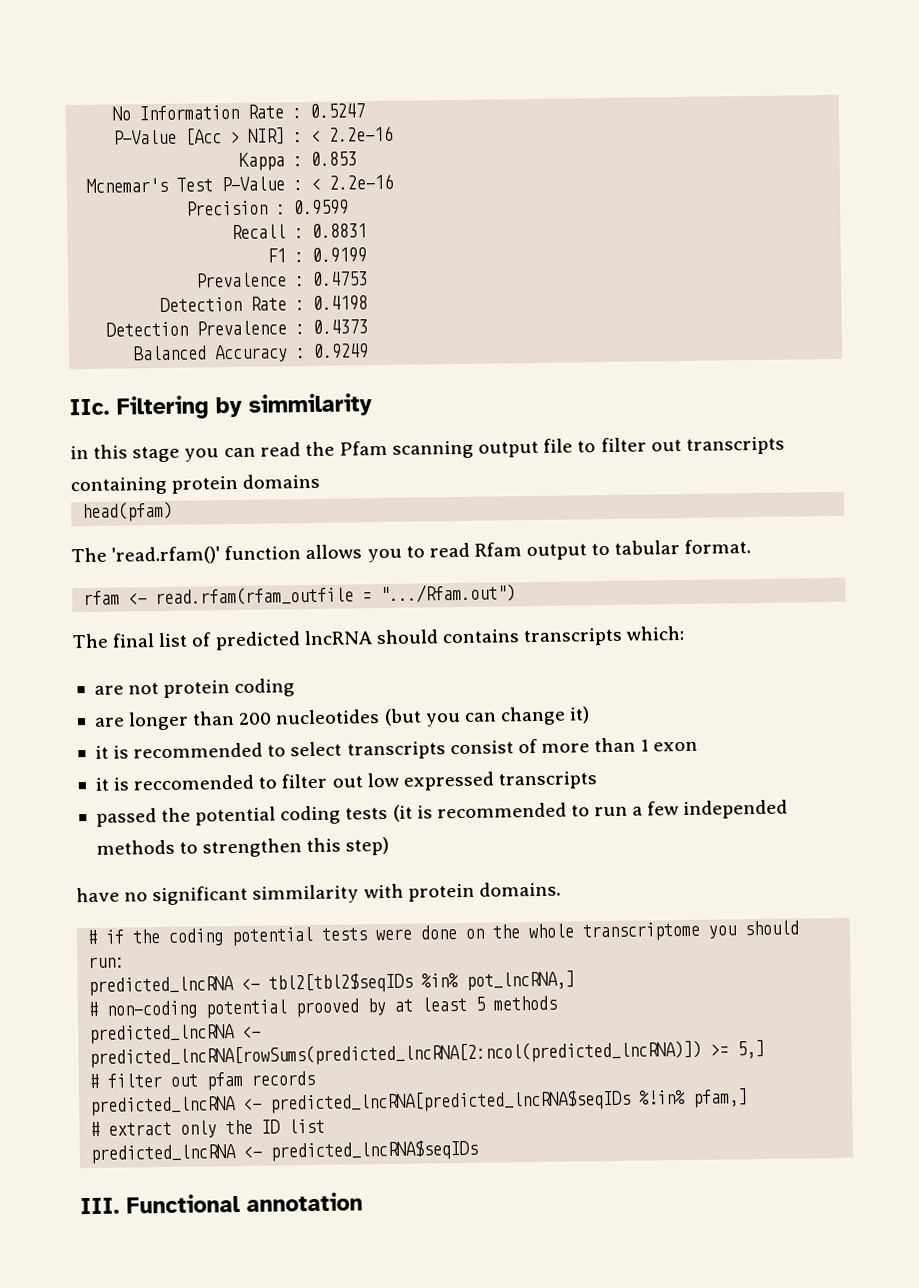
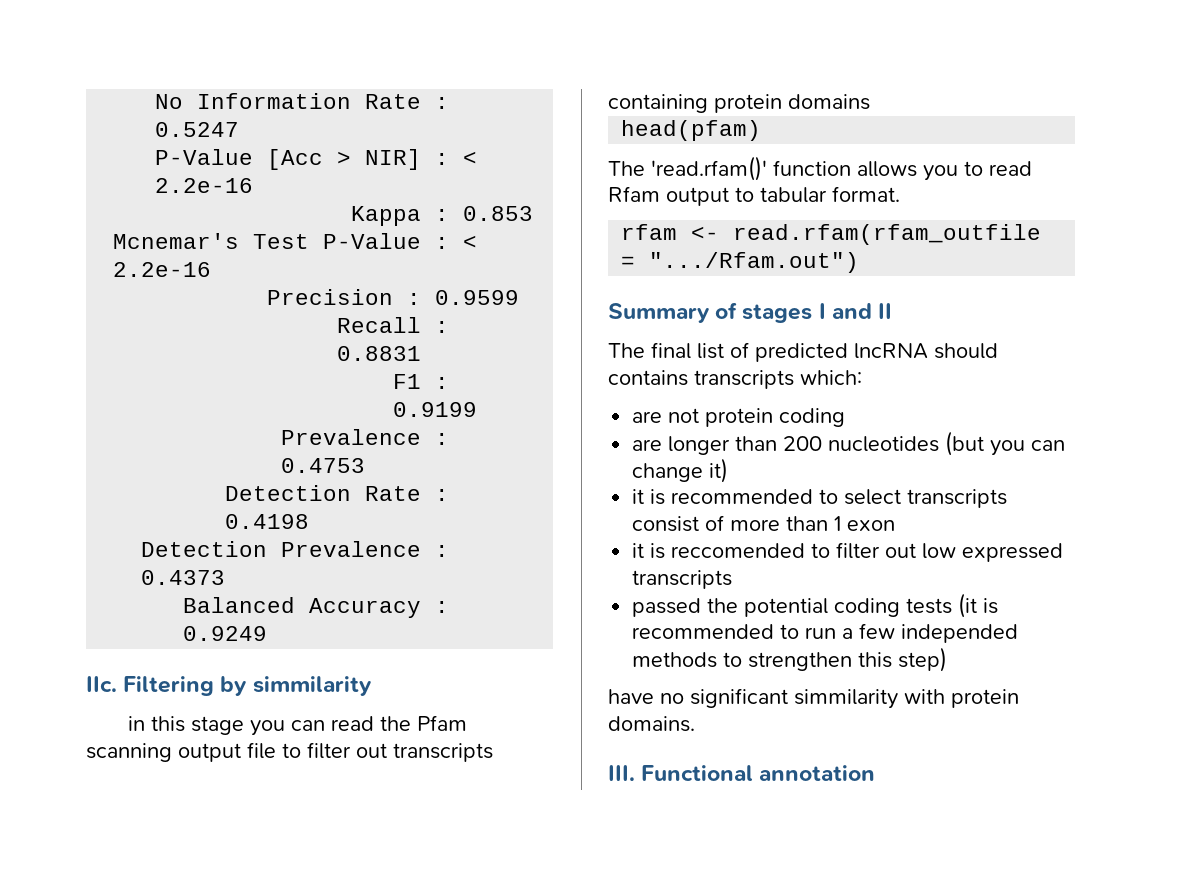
(517, 593) none -> [608,302,893,323] // Summary of stages I and II
[87,920,800,947] [88,956,126,969] [88,970,576,997] [88,995,558,1019] [89,1024,262,1045] [89,1039,766,1069] [89,1070,316,1091] [90,1088,749,1117] [90,1118,326,1138] [90,1139,479,1164] // # if the coding potential tests were done on the whole transcriptome you should run: // predicted_lncRNA <- tbl2[tbl2$seqIDs %in% pot_lncRNA,] // # non-coding potential prooved by at least 5 methods // predicted_lncRNA <- predicted_lncRNA[rowSums(predicted_lncRNA[2:ncol(predicted_lncRNA)]) >= 5,] // # filter out pfam records // predicted_lncRNA <- predicted_lncRNA[predicted_lncRNA$seqIDs %!in% pfam,] // # extract only the ID list // predicted_lncRNA <- predicted_lncRNA$seqIDs -> (695, 724) none

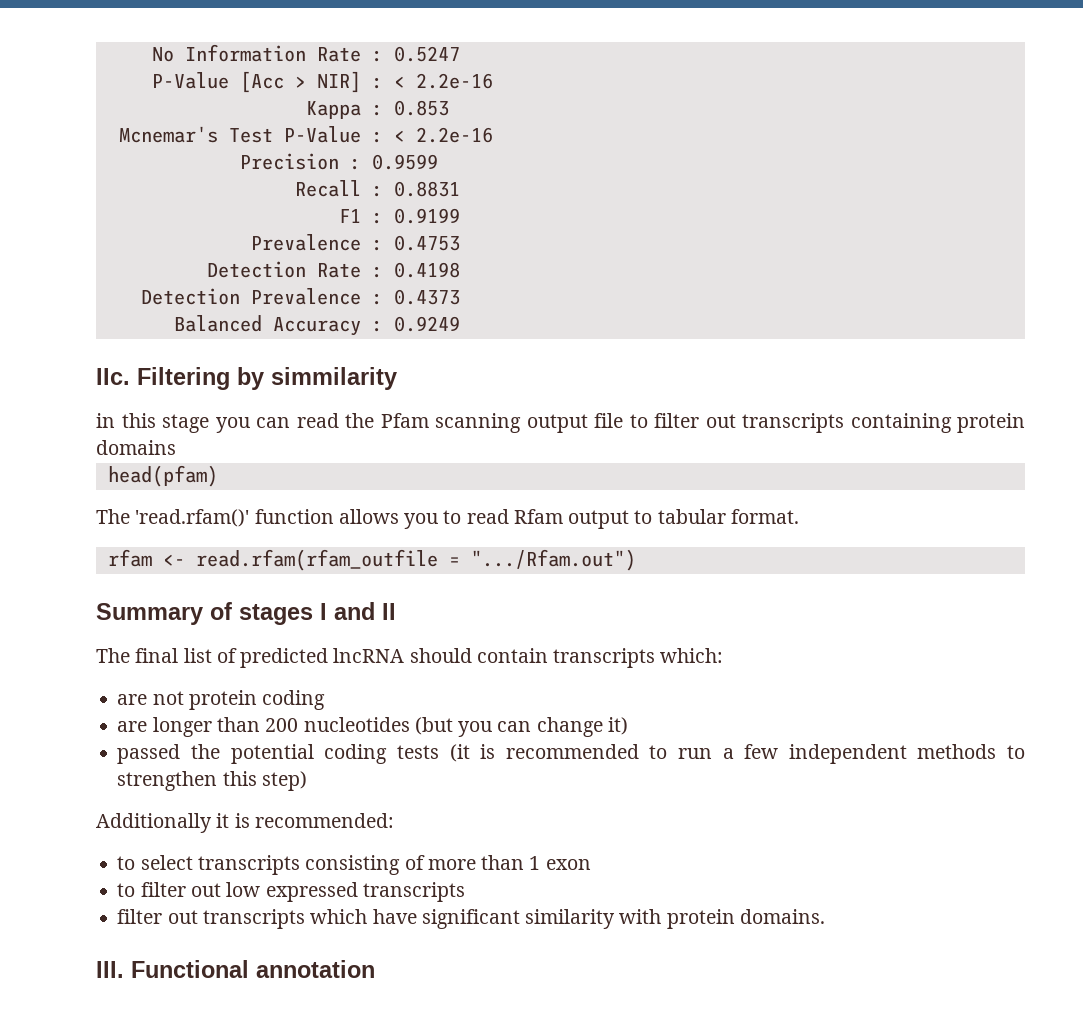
[608,370,688,386] contains -> [476,648,548,663] contain
[632,489,1008,508] [632,515,896,532] [632,542,1064,562] [632,570,733,589] // it is recommended to select transcripts consist of more than 1 exon // it is reccomended to filter out low expressed transcripts -> (628, 726) none
[901,624,1019,643] independed -> [788,744,907,764] independent
[608,688,898,709] have no significant simmilarity -> [96,813,394,833] [117,855,591,875] [117,882,465,902] [117,909,616,929] Additionally it is recommended: // to select transcripts consisting of more than 1 exon // to filter out low expressed transcripts // filter out transcripts which have significant similarity

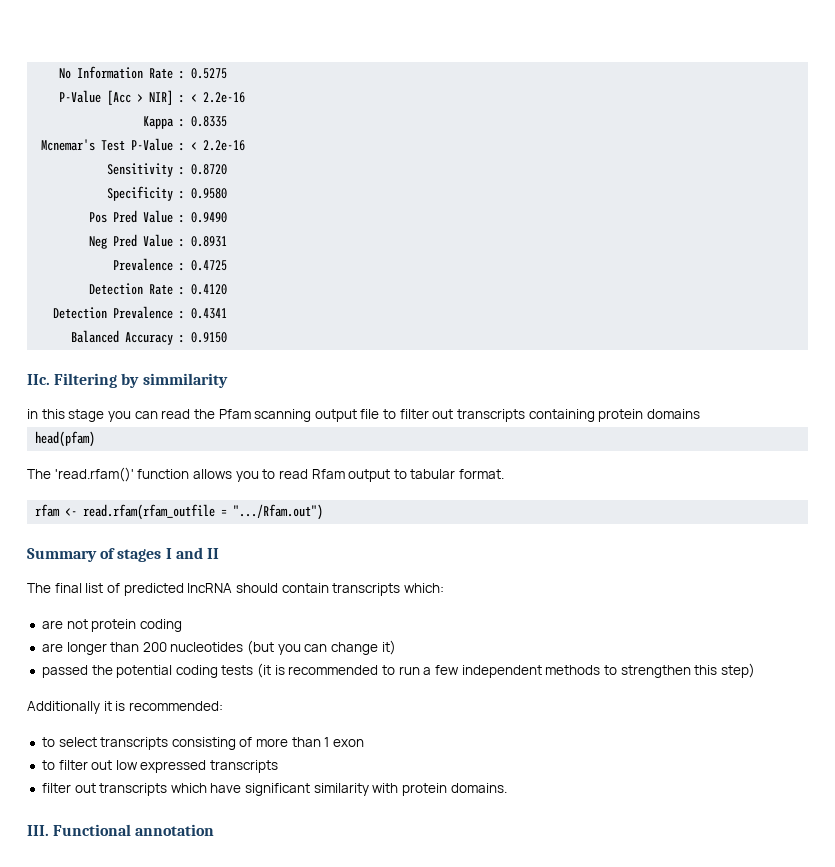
[393,46,460,62] 0.5247 -> [191,68,228,79] 0.5275
[393,100,449,116] 0.853 -> [191,116,228,127] 0.8335
[239,153,438,170] [294,180,460,197] [338,208,460,224] [250,234,460,251] Precision : 0.9599 // Recall : 0.8831 // F1 : 0.9199 // Prevalence : 0.4753 -> [107,163,228,177] [107,186,228,201] [89,210,228,223] [89,234,228,249] [113,258,228,271] Sensitivity : 0.8720 // Specificity : 0.9580 // Pos Pred Value : 0.9490 // Neg Pred Value : 0.8931 // Prevalence : 0.4725
[393,262,460,278] 0.4198 -> [191,284,228,295] 0.4120
[393,289,460,305] 0.4373 -> [191,308,228,319] 0.4341
[393,316,460,332] 0.9249 -> [191,332,228,343] 0.9150

